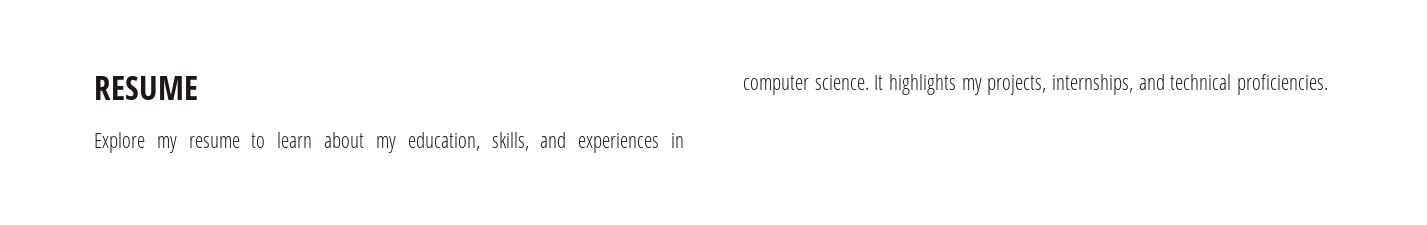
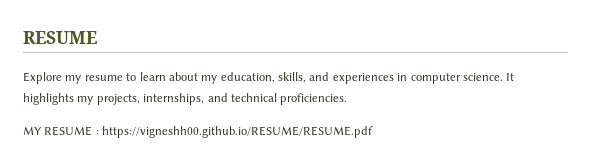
(1329, 84) none -> [23,126,374,138] // MY RESUME : https://vigneshh00.github.io/RESUME/RESUME.pdf

